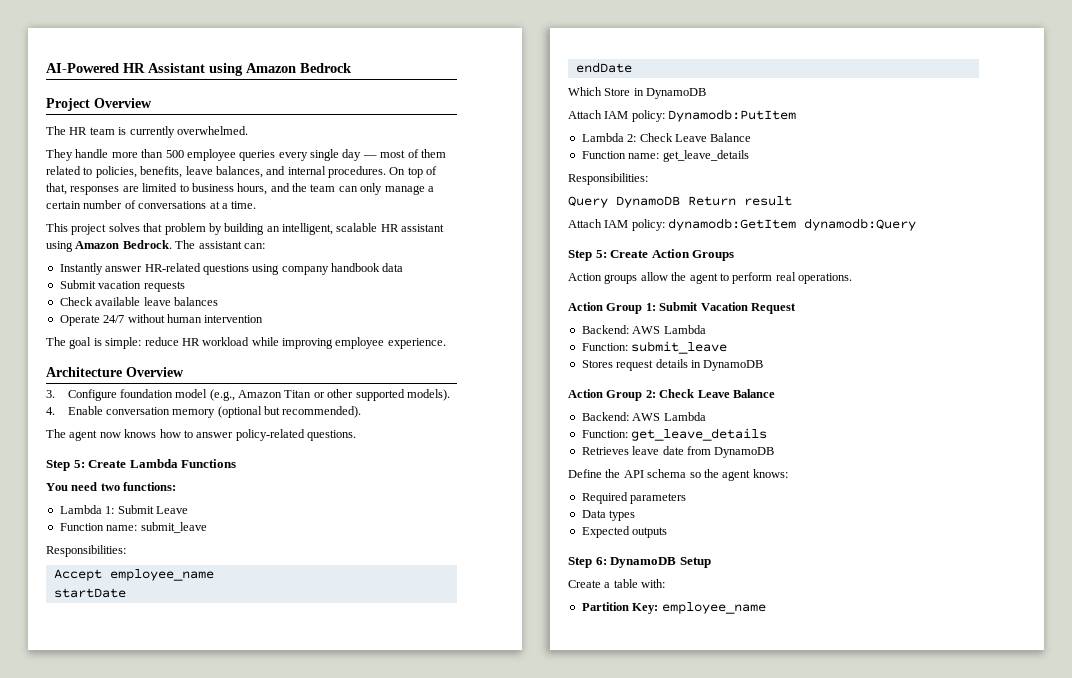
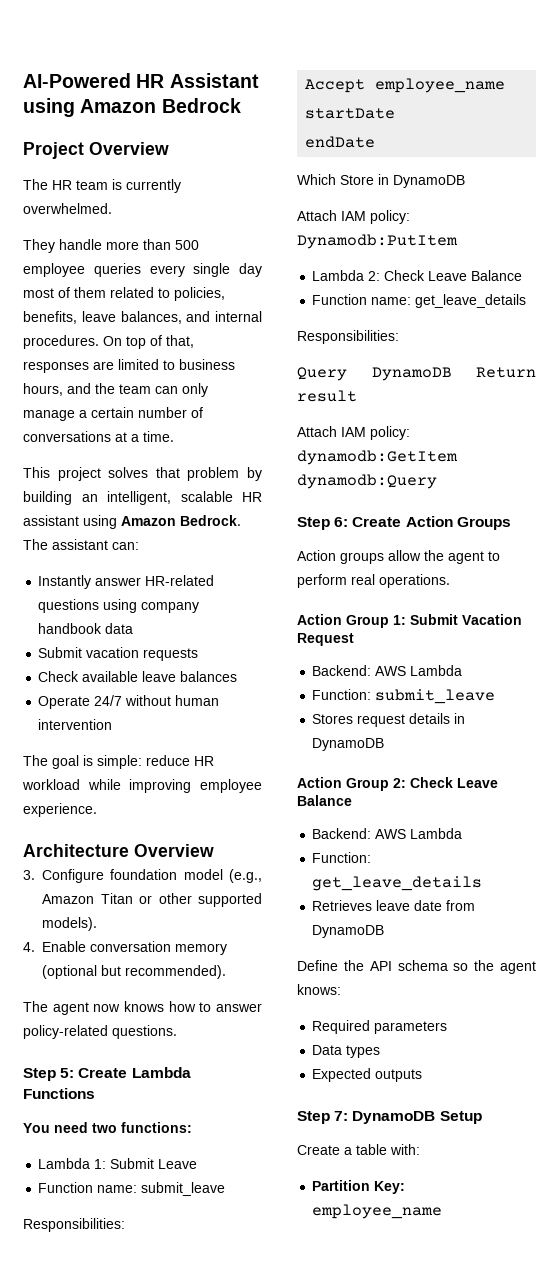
[362,155,377,158] — -> (262, 270) none
[595,250,607,258] 5: -> [334,517,349,527] 6:
[595,557,607,565] 6: -> [334,1111,349,1121] 7:

